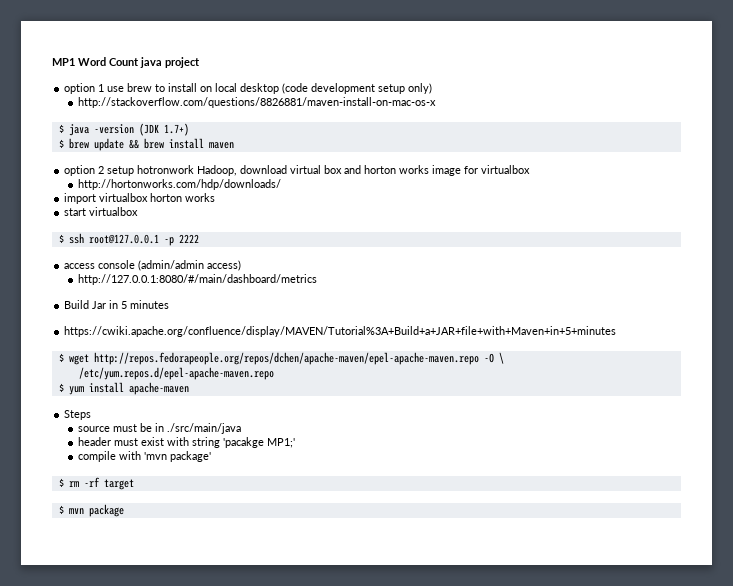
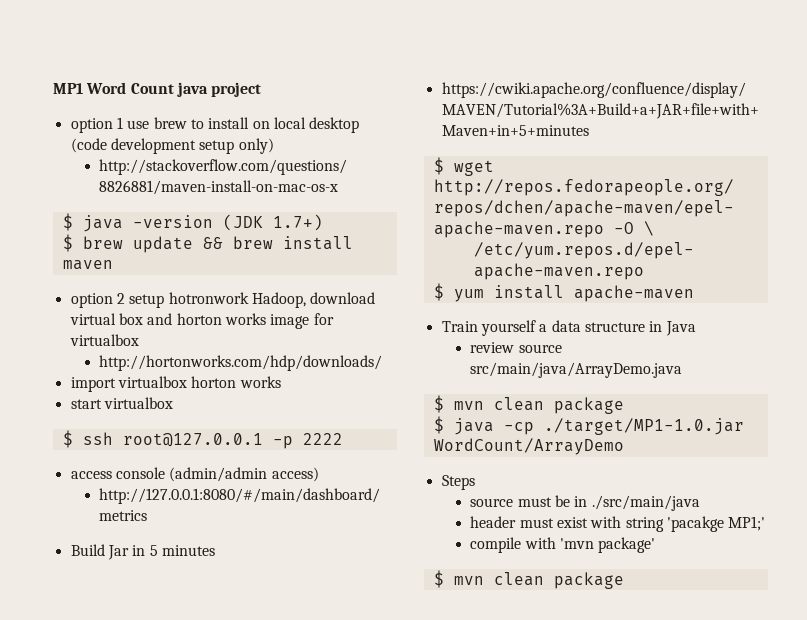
(189, 388) none -> [441,320,696,336] [470,342,562,353] [470,362,683,378] [433,395,624,414] [433,416,744,435] [433,438,624,455] // Train yourself a data structure in Java // review source src/main/java/ArrayDemo.java // $ mvn clean package // $ java -cp ./target/MP1-1.0.jar WordCount/ArrayDemo
[58,477,134,490] [58,505,84,514] // $ rm -rf target // $ mvn -> [433,570,544,588] // $ mvn clean

